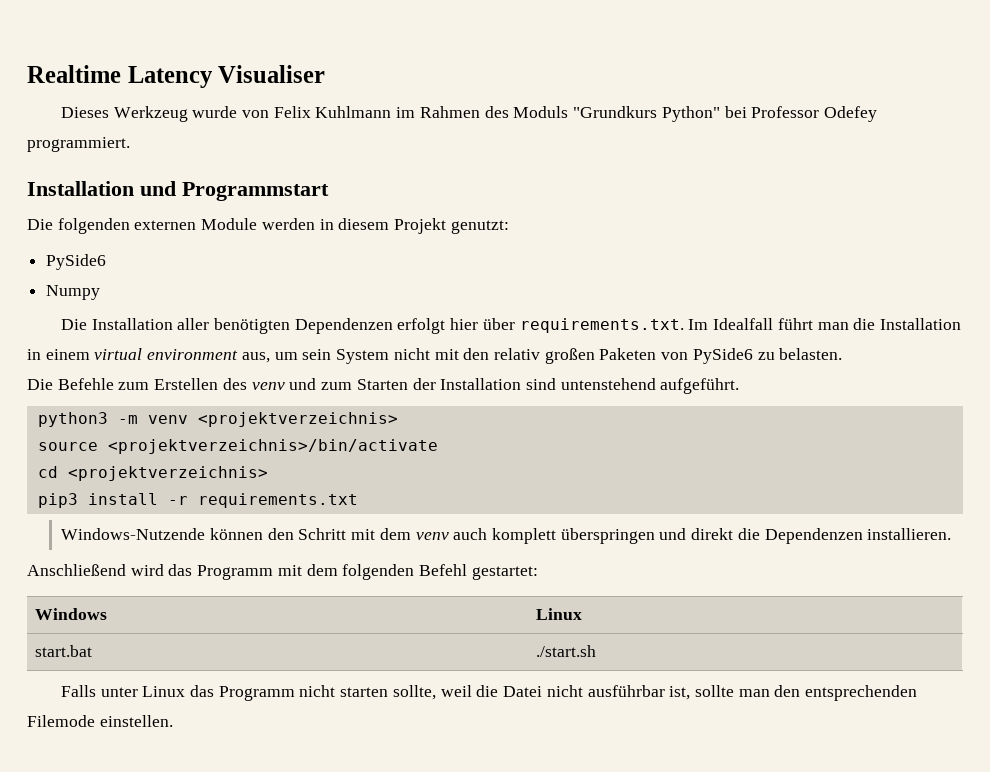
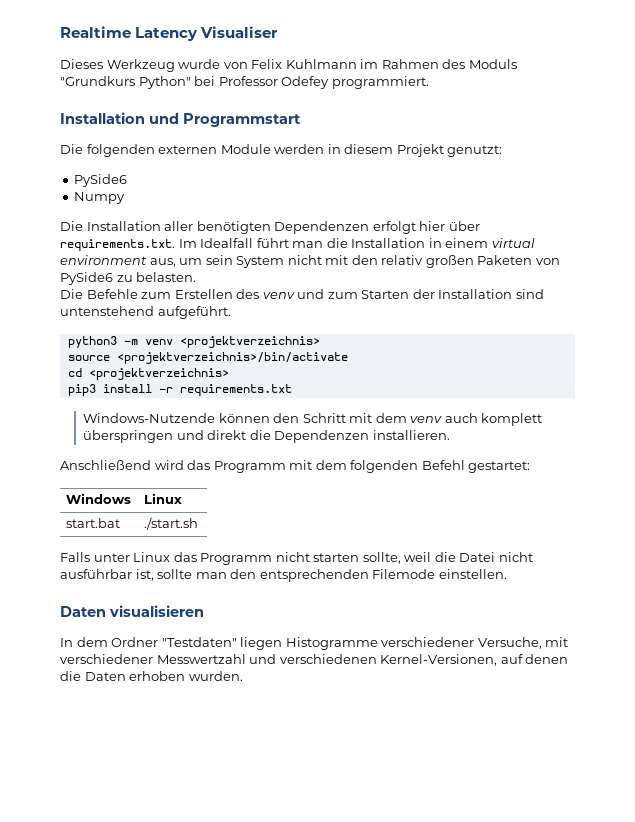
(173, 721) none -> [60,605,204,617] [60,637,569,650] [60,654,569,666] [60,671,243,681] // Daten visualisieren // In dem Ordner "Testdaten" liegen Histogramme verschiedener Versuche, mit verschiedener Messwertzahl und verschiedenen Kernel-Versionen, auf denen die Daten erhoben wurden.

